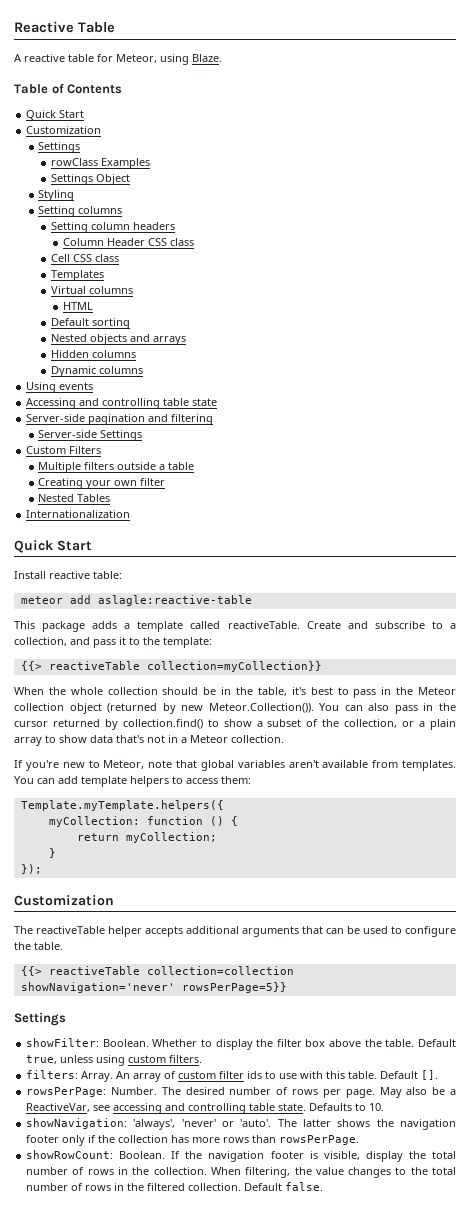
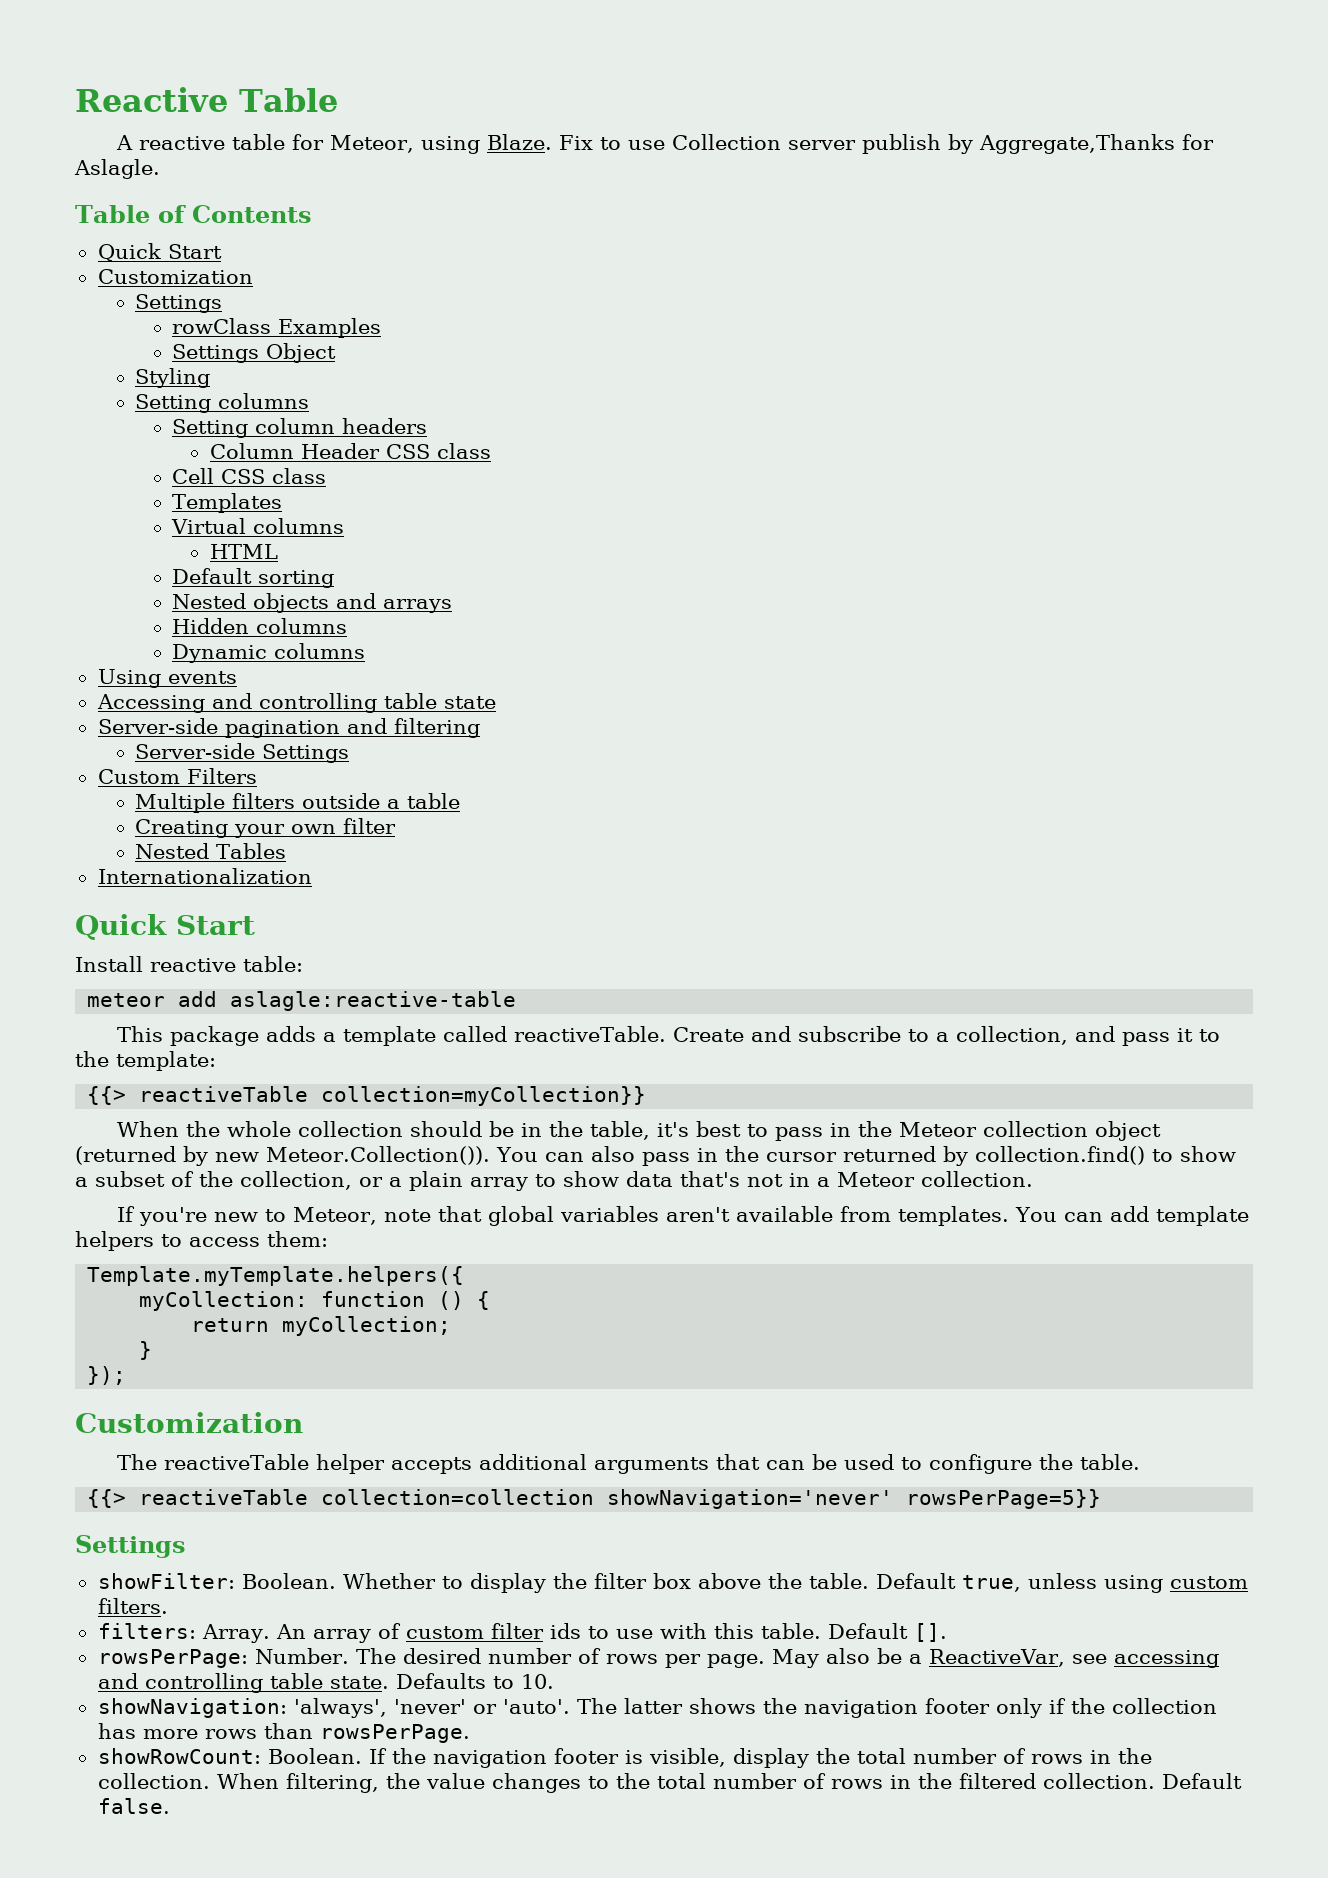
(222, 58) none -> [559,134,1215,154] [74,159,160,179] Fix to use Collection server publish by Aggregate,Thanks for Aslagle.

